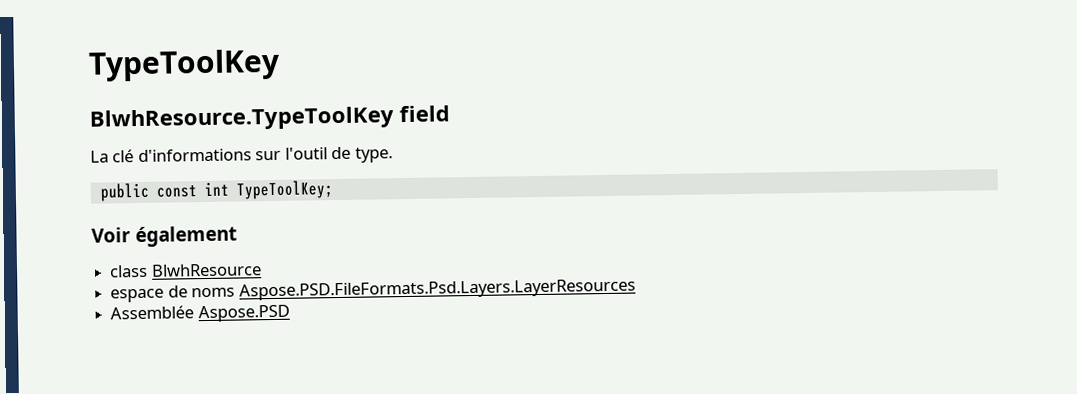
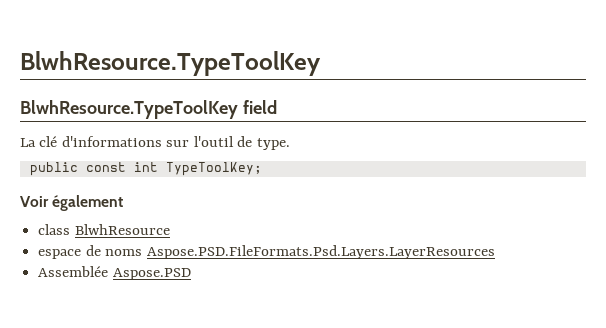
[88,48,281,82] TypeToolKey -> [20,51,321,76] BlwhResource.TypeToolKey

